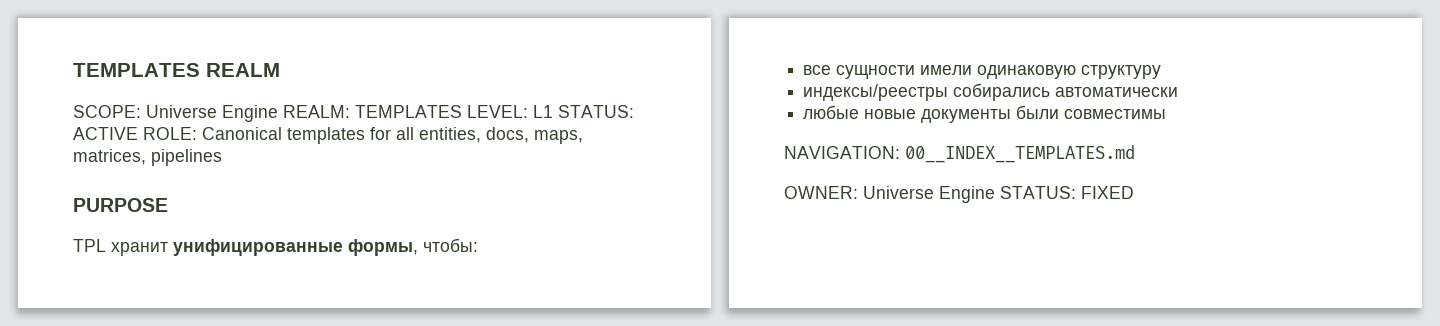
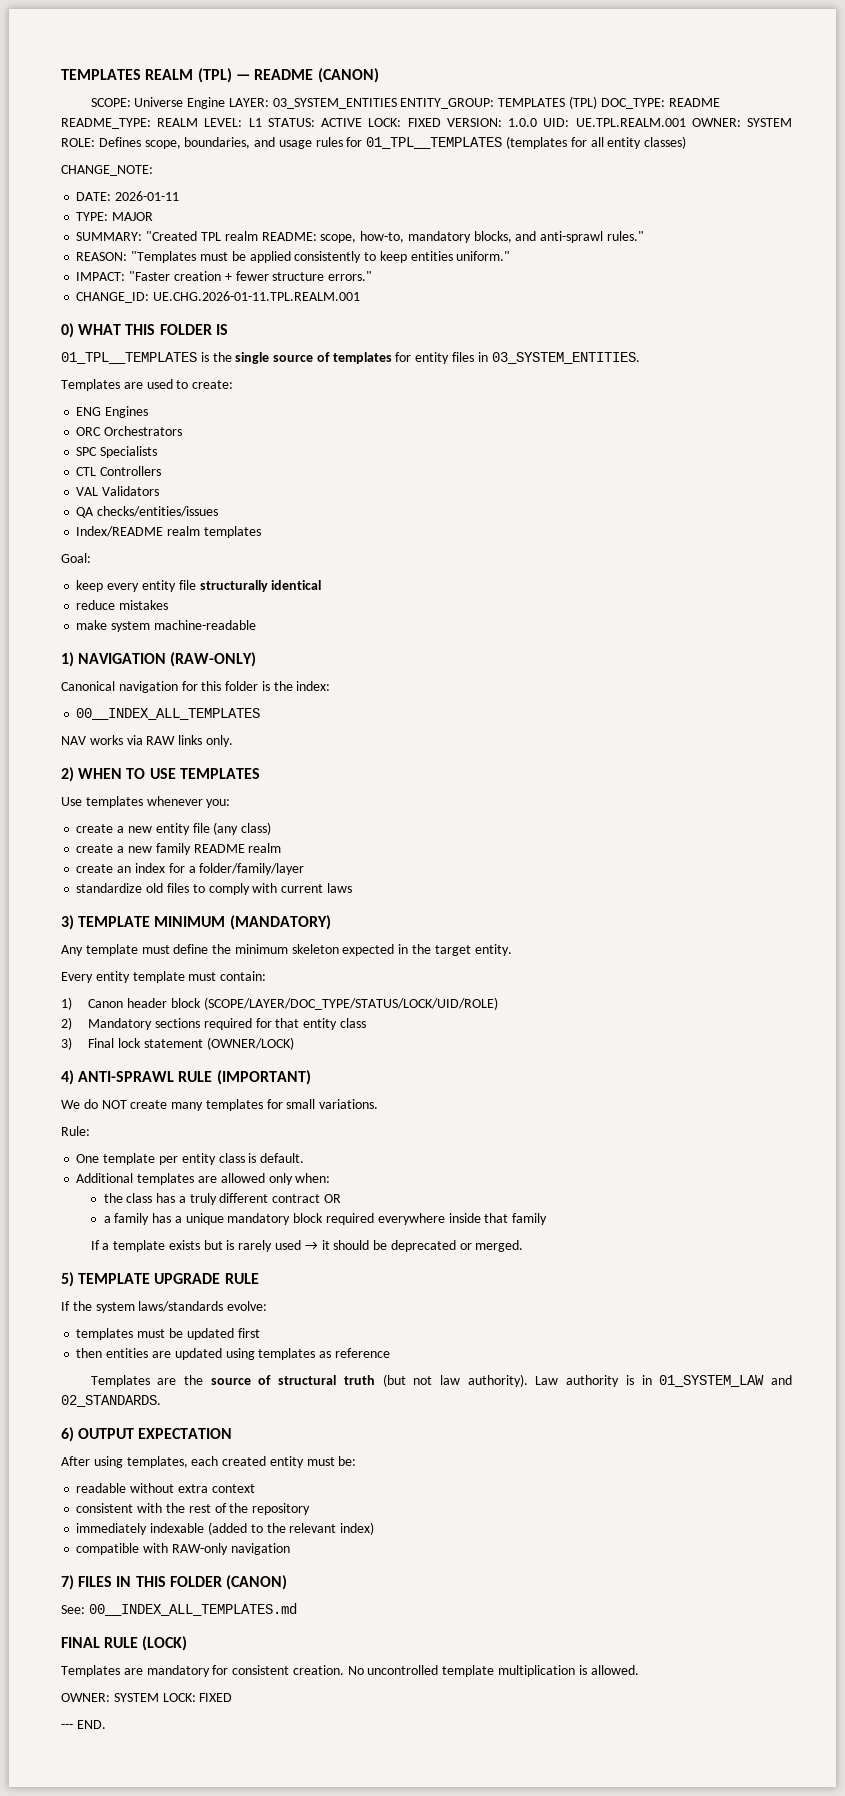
(280, 70) none -> [197,68,379,83] (TPL) — README (CANON)
[283,105,634,118] [73,127,583,144] [73,149,222,166] [73,198,168,212] [73,238,478,256] [803,65,1162,79] [803,83,1179,101] [803,105,1167,123] [784,145,1135,163] [784,186,1134,203] REALM: TEMPLATES LEVEL: L1 STATUS: ACTIVE ROLE: Canonical templates for all entities, docs, maps, matrices, pipelines // PURPOSE // TPL хранит унифицированные формы, чтобы: // все сущности имели одинаковую структуру // индексы/реестры собирались автоматически // любые новые документы были совместимы // NAVIGATION: 00__INDEX__TEMPLATES.md // OWNER: Universe Engine STATUS: FIXED -> [228,96,720,109] [61,118,793,129] [61,136,687,149] [61,165,153,176] [76,191,180,201] [76,212,154,221] [76,231,644,243] [76,251,511,263] [76,271,373,281] [76,291,361,303] [61,323,228,338] [61,352,640,364] [61,379,234,391] [76,406,149,418] [76,426,183,436] [76,446,158,458] [76,466,162,476] [76,486,160,496] [76,506,219,518] [76,526,261,538] [61,553,91,563] [76,580,322,592] [76,600,169,610] [76,620,256,632] [61,652,257,667] [61,681,331,693] [76,708,261,720] [61,735,233,747] [61,767,260,782] [61,796,231,808] [76,822,272,835] [76,843,282,855] [76,863,305,875] [76,883,352,895] [61,915,331,930] [61,944,512,956] [61,971,267,983] [61,997,498,1010] [61,1017,366,1030] [61,1037,294,1050] [61,1070,311,1085] [61,1099,379,1111] [61,1126,90,1136] [76,1153,305,1165] [76,1173,331,1185] [103,1193,342,1205] [103,1213,548,1225] [90,1240,524,1252] [61,1272,259,1287] [61,1301,268,1313] [76,1328,260,1340] [76,1348,390,1360] [90,1374,792,1387] [61,1395,161,1407] [61,1427,233,1442] [61,1456,357,1468] [76,1483,255,1493] [76,1503,311,1515] [76,1522,375,1535] [76,1543,290,1555] [61,1575,287,1590] [61,1603,297,1616] [61,1636,188,1651] [61,1665,639,1677] [61,1693,233,1702] [61,1720,106,1729] LAYER: 03_SYSTEM_ENTITIES ENTITY_GROUP: TEMPLATES (TPL) DOC_TYPE: README README_TYPE: REALM LEVEL: L1 STATUS: ACTIVE LOCK: FIXED VERSION: 1.0.0 UID: UE.TPL.REALM.001 OWNER: SYSTEM ROLE: Defines scope, boundaries, and usage rules for 01_TPL__TEMPLATES (templates for all entity classes) // CHANGE_NOTE: // DATE: 2026-01-11 // TYPE: MAJOR // SUMMARY: "Created TPL realm README: scope, how-to, mandatory blocks, and anti-sprawl rules." // REASON: "Templates must be applied consistently to keep entities uniform." // IMPACT: "Faster creation + fewer structure errors." // CHANGE_ID: UE.CHG.2026-01-11.TPL.REALM.001 // 0) WHAT THIS FOLDER IS // 01_TPL__TEMPLATES is the single source of templates for entity files in 03_SYSTEM_ENTITIES. // Templates are used to create: // ENG Engines // ORC Orchestrators // SPC Specialists // CTL Controllers // VAL Validators // QA checks/entities/issues // Index/README realm templates // Goal: // keep every entity file structurally identical // reduce mistakes // make system machine-readable // 1) NAVIGATION (RAW-ONLY) // Canonical navigation for this folder is the index: // 00__INDEX_ALL_TEMPLATES // NAV works via RAW links only. // 2) WHEN TO USE TEMPLATES // Use templates whenever you: // create a new entity file (any class) // create a new family README realm // create an index for a folder/family/layer // standardize old files to comply with current laws // 3) TEMPLATE MINIMUM (MANDATORY) // Any template must define the minimum skeleton expected in the target entity. // Every entity template must contain: // 1) Canon header block (SCOPE/LAYER/DOC_TYPE/STATUS/LOCK/UID/ROLE) // 2) Mandatory sections required for that entity class // 3) Final lock statement (OWNER/LOCK) // 4) ANTI-SPRAWL RULE (IMPORTANT) // We do NOT create many templates for small variations. // Rule: // One template per entity class is default. // Additional templates are allowed only when: // the class has a truly different contract OR // a family has a unique mandatory block required everywhere inside that family // If a template exists but is rarely used → it should be deprecated or merged. // 5) TEMPLATE UPGRADE RULE // If the system laws/standards evolve: // templates must be updated first // then entities are updated using templates as reference // Templates are the source of structural truth (but not law authority). Law authority is in 01_SYSTEM_LAW and 02_STANDARDS. // 6) OUTPUT EXPECTATION // After using templates, each created entity must be: // readable without extra context // consistent with the rest of the repository // immediately indexable (added to the relevant index) // compatible with RAW-only navigation // 7) FILES IN THIS FOLDER (CANON) // See: 00__INDEX_ALL_TEMPLATES.md // FINAL RULE (LOCK) // Templates are mandatory for consistent creation. No uncontrolled template multiplication is allowed. // OWNER: SYSTEM LOCK: FIXED // --- END.

